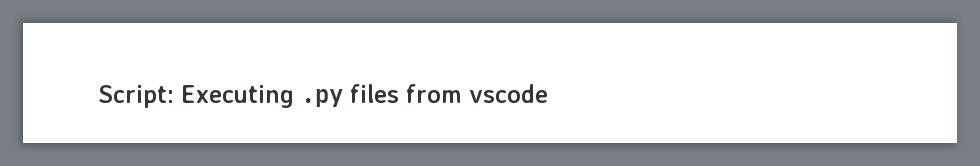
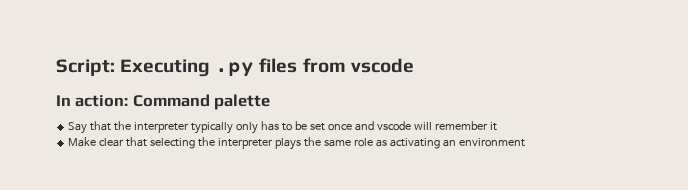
(548, 93) none -> [56,94,271,110] [68,121,497,134] [68,137,525,150] // In action: Command palette // Say that the interpreter typically only has to be set once and vscode will remember it // Make clear that selecting the interpreter plays the same role as activating an environment

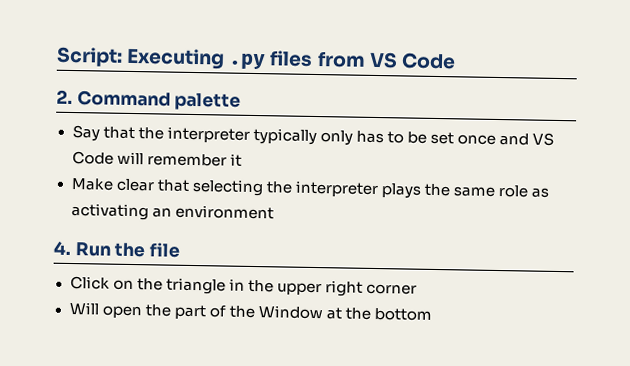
[350,58,414,73] [56,95,129,107] vscode // In action: -> [368,51,456,70] [56,89,73,105] VS Code // 2.
[376,121,411,131] vscode -> [532,132,555,146] [71,151,114,165] VS Code
(525, 142) none -> [53,240,182,258] [69,275,417,297] [68,301,432,321] // 4. Run the file // Click on the triangle in the upper right corner // Will open the part of the Window at the bottom

